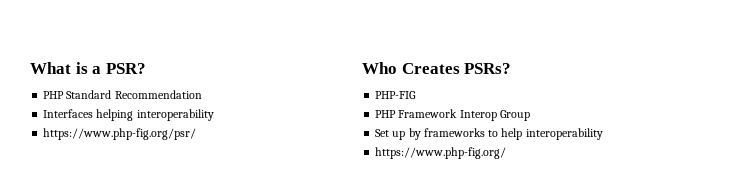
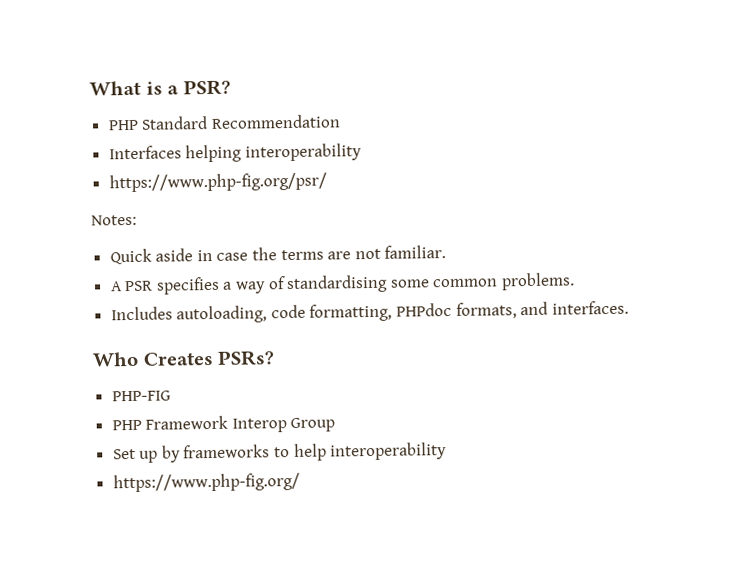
(197, 134) none -> [91,214,137,226] [109,245,447,265] [109,272,576,295] [110,300,629,324] // Notes: // Quick aside in case the terms are not familiar. // A PSR specifies a way of standardising some common problems. // Includes autoloading, code formatting, PHPdoc formats, and interfaces.

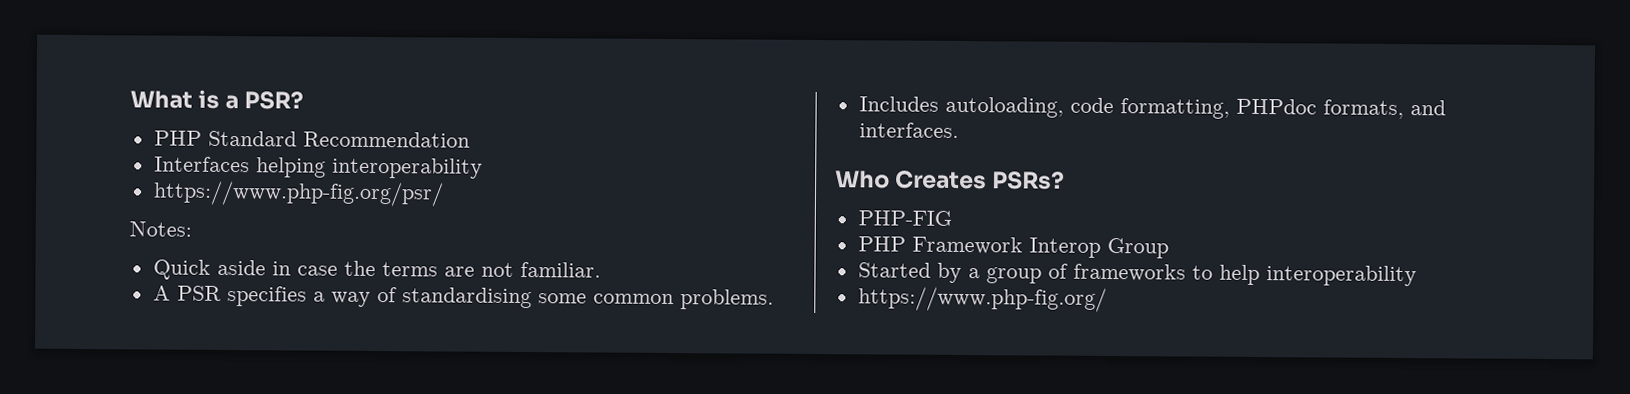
[112,445,181,463] Set up by -> [857,262,1068,284] Started by a group of

